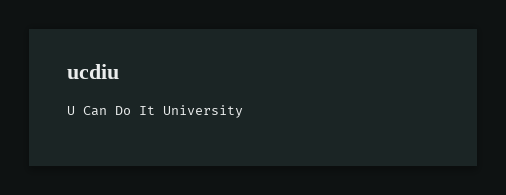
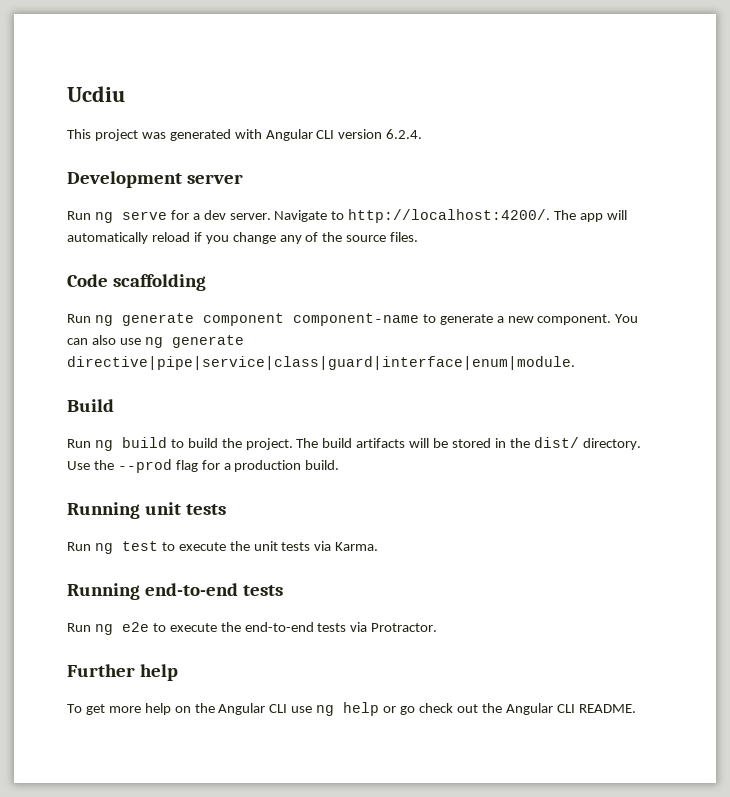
[67,64,119,79] [67,105,243,118] ucdiu // U Can Do It University -> [67,86,125,102] [67,129,423,141] [67,171,243,188] [67,209,628,223] [67,232,419,244] [67,274,206,291] [67,313,639,326] [67,335,244,348] [67,356,575,370] [67,399,114,412] [67,437,641,451] [67,459,340,473] [67,502,226,519] [67,541,379,554] [67,583,283,600] [67,622,438,635] [67,664,178,681] [67,702,636,716] Ucdiu // This project was generated with Angular CLI version 6.2.4. // Development server // Run ng serve for a dev server. Navigate to http://localhost:4200/. The app will automatically reload if you change any of the source files. // Code scaffolding // Run ng generate component component-name to generate a new component. You can also use ng generate directive|pipe|service|class|guard|interface|enum|module. // Build // Run ng build to build the project. The build artifacts will be stored in the dist/ directory. Use the --prod flag for a production build. // Running unit tests // Run ng test to execute the unit tests via Karma. // Running end-to-end tests // Run ng e2e to execute the end-to-end tests via Protractor. // Further help // To get more help on the Angular CLI use ng help or go check out the Angular CLI README.

